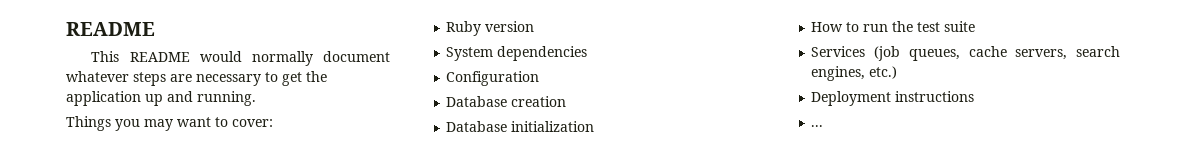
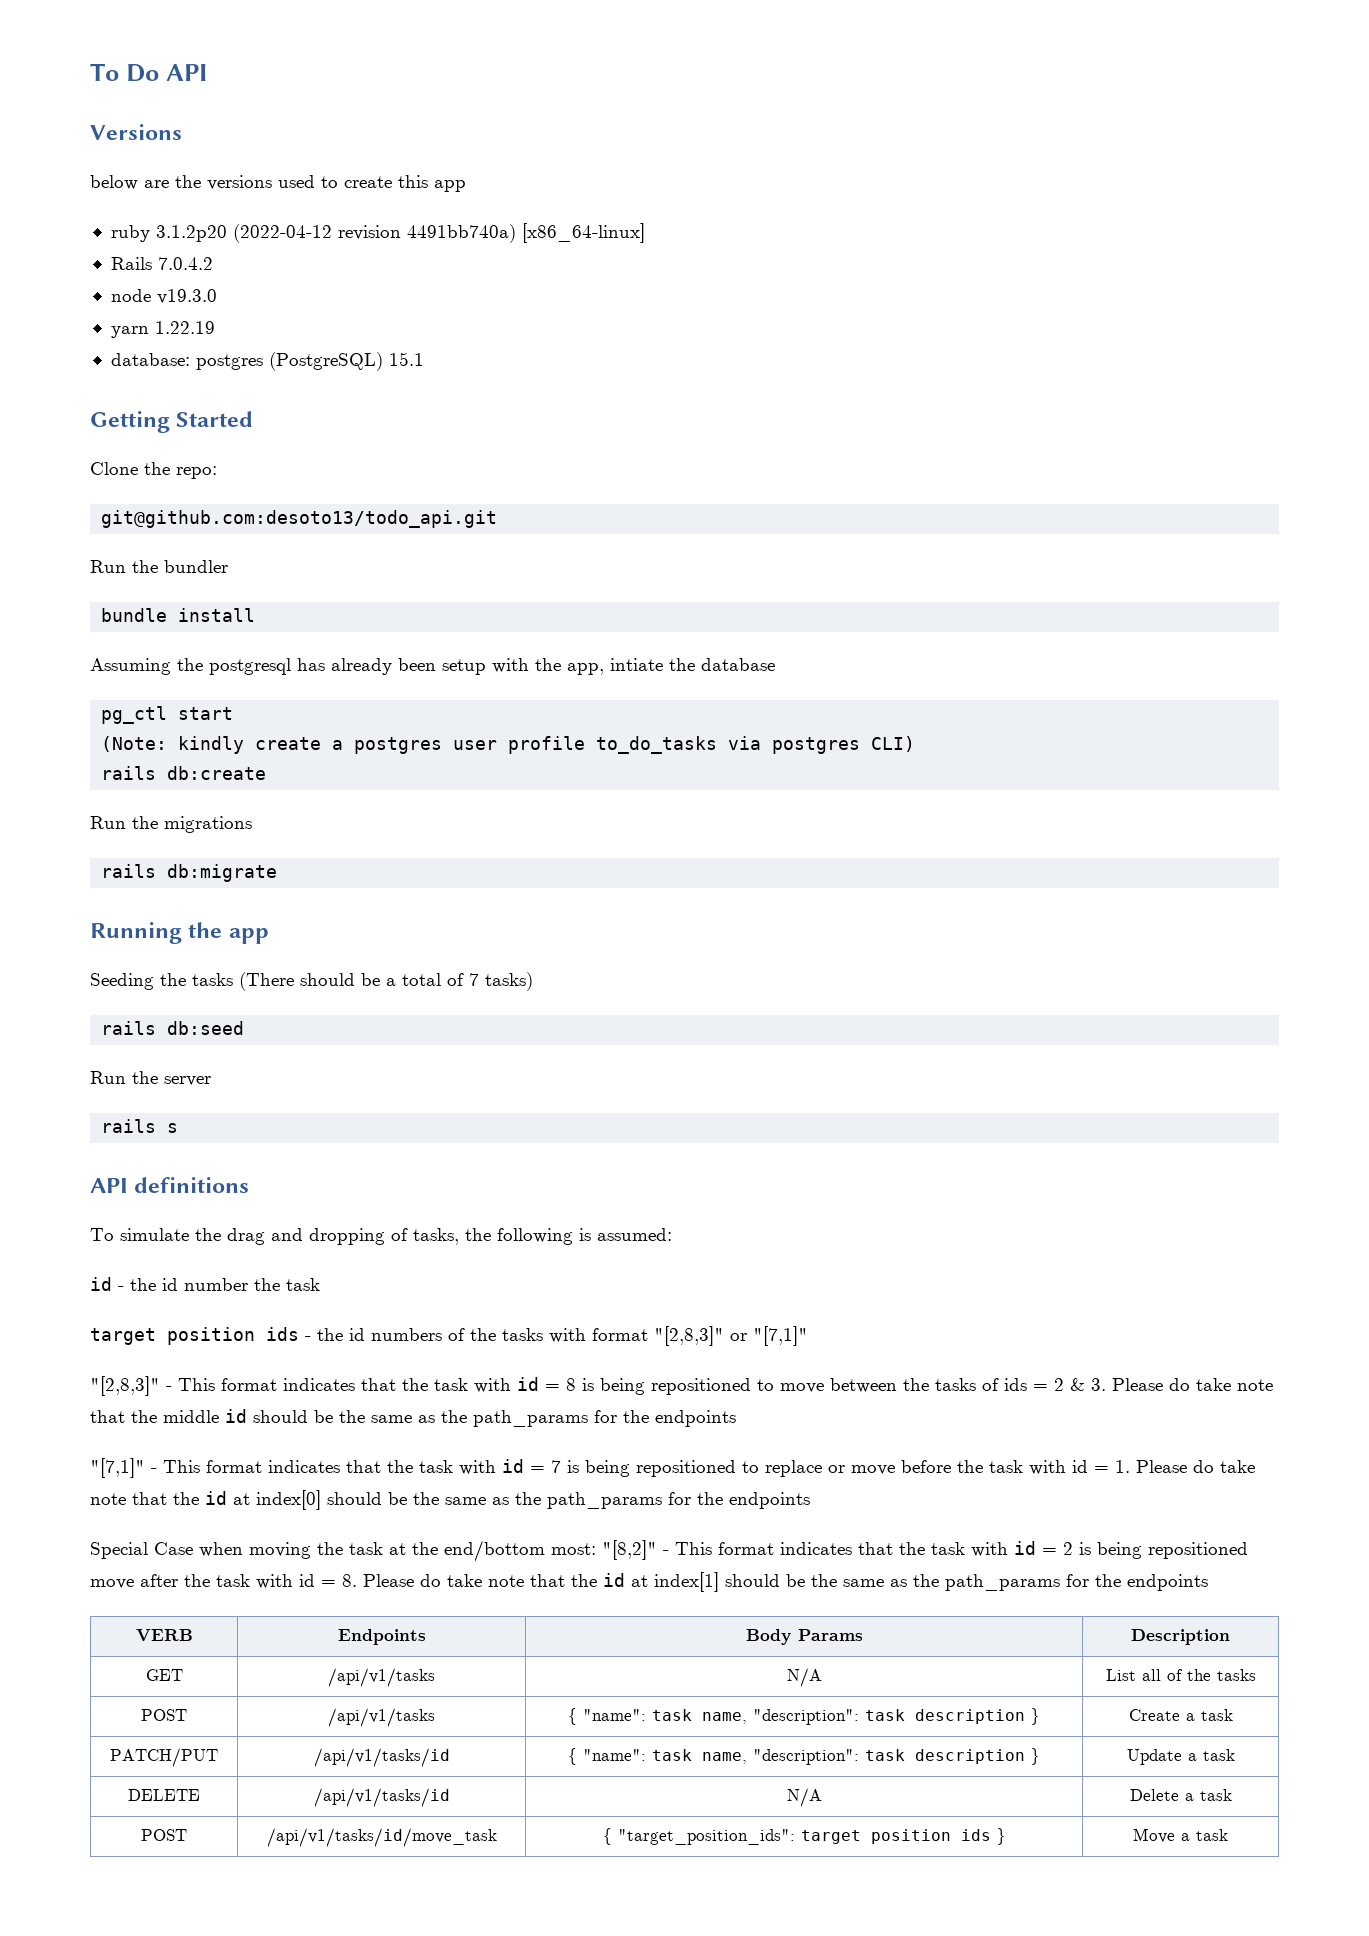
[66,22,155,36] [91,51,390,66] [66,71,327,86] [66,91,256,106] [66,116,273,131] [446,21,535,36] [446,46,588,61] [446,71,540,86] [446,96,567,107] [446,121,595,132] [811,21,976,32] [811,46,1120,61] [811,66,898,81] [811,91,975,106] [811,125,824,127] README // This README would normally document whatever steps are necessary to get the application up and running. // Things you may want to cover: // Ruby version // System dependencies // Configuration // Database creation // Database initialization // How to run the test suite // Services (job queues, cache servers, search engines, etc.) // Deployment instructions // ... -> [90,63,207,82] [90,124,182,140] [90,175,466,192] [110,223,645,243] [110,257,213,270] [110,289,217,304] [110,321,215,338] [110,352,424,371] [90,411,254,433] [90,462,217,479] [101,510,498,528] [90,560,228,573] [101,608,256,622] [90,658,775,675] [101,706,234,724] [101,736,916,754] [101,766,267,780] [90,816,252,833] [101,864,278,882] [90,922,269,944] [90,972,533,991] [101,1021,245,1035] [90,1071,211,1086] [101,1119,179,1133] [90,1177,250,1193] [90,1228,672,1245] [90,1277,320,1291] [90,1326,808,1346] [90,1376,1273,1396] [90,1409,736,1427] [90,1458,1255,1478] [90,1490,810,1510] [90,1540,1248,1562] [90,1572,1208,1592] [135,1629,193,1641] [337,1629,426,1645] [745,1629,863,1645] [1131,1629,1230,1645] [145,1669,183,1681] [328,1668,435,1687] [786,1668,822,1687] [1105,1669,1256,1681] [141,1709,187,1721] [328,1708,435,1727] [568,1708,1040,1725] [1128,1709,1233,1721] [110,1748,218,1767] [313,1748,450,1767] [568,1748,1040,1765] [1126,1749,1235,1765] [128,1789,200,1801] [313,1788,450,1807] [786,1788,822,1807] [1129,1789,1232,1801] [141,1829,187,1841] [266,1828,497,1847] [602,1828,1006,1845] [1133,1828,1228,1843] To Do API // Versions // below are the versions used to create this app // ruby 3.1.2p20 (2022-04-12 revision 4491bb740a) [x86_64-linux] // Rails 7.0.4.2 // node v19.3.0 // yarn 1.22.19 // database: postgres (PostgreSQL) 15.1 // Getting Started // Clone the repo: // git@github.com:desoto13/todo_api.git // Run the bundler // bundle install // Assuming the postgresql has already been setup with the app, intiate the database // pg_ctl start // (Note: kindly create a postgres user profile to_do_tasks via postgres CLI) // rails db:create // Run the migrations // rails db:migrate // Running the app // Seeding the tasks (There should be a total of 7 tasks) // rails db:seed // Run the server // rails s // API definitions // To simulate the drag and dropping of tasks, the following is assumed: // id - the id number the task // target position ids - the id numbers of the tasks with format "[2,8,3]" or "[7,1]" // "[2,8,3]" - This format indicates that the task with id = 8 is being repositioned to move between the tasks of ids = 2 & 3. Please do take note that the middle id should be the same as the path_params for the endpoints // "[7,1]" - This format indicates that the task with id = 7 is being repositioned to replace or move before the task with id = 1. Please do take note that the id at index[0] should be the same as the path_params for the endpoints // Special Case when moving the task at the end/bottom most: "[8,2]" - This format indicates that the task with id = 2 is being repositioned move after the task with id = 8. Please do take note that the id at index[1] should be the same as the path_params for the endpoints // VERB | Endpoints | Body Params | Description // GET | /api/v1/tasks | N/A | List all of the tasks // POST | /api/v1/tasks | { "name": task name, "description": task description } | Create a task // PATCH/PUT | /api/v1/tasks/id | { "name": task name, "description": task description } | Update a task // DELETE | /api/v1/tasks/id | N/A | Delete a task // POST | /api/v1/tasks/id/move_task | { "target_position_ids": target position ids } | Move a task

